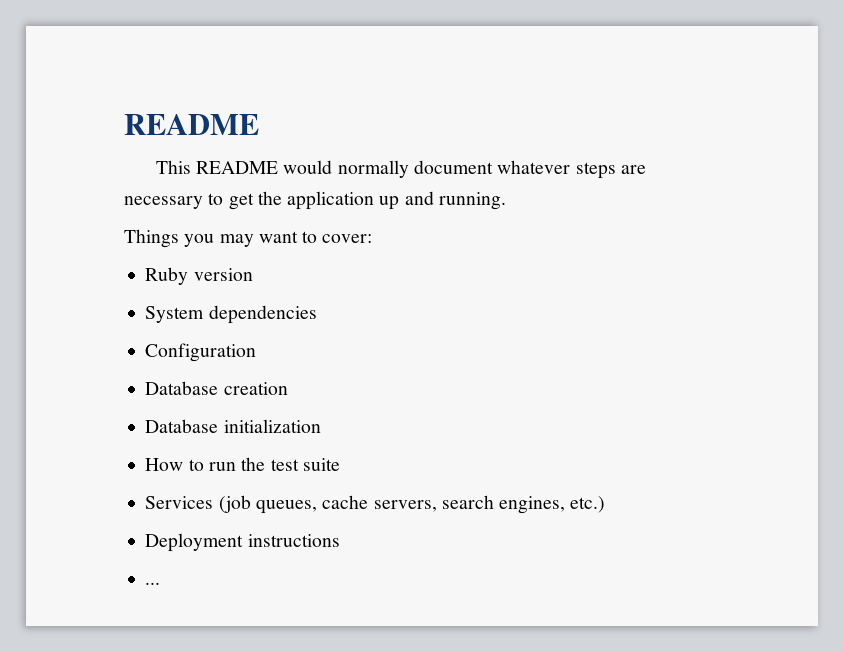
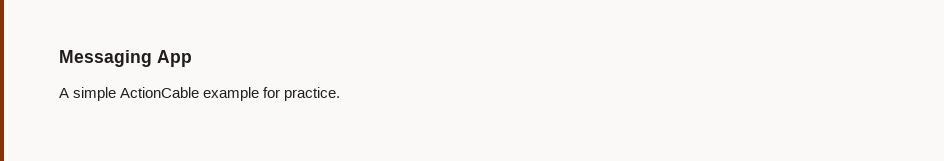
[124,114,259,135] [155,160,646,179] [124,191,506,210] [124,229,373,248] [145,267,253,285] [145,305,317,324] [145,343,257,362] [145,381,288,395] [145,419,321,433] [145,457,340,471] [145,495,606,514] [145,533,340,552] [145,582,161,585] README // This README would normally document whatever steps are necessary to get the application up and running. // Things you may want to cover: // Ruby version // System dependencies // Configuration // Database creation // Database initialization // How to run the test suite // Services (job queues, cache servers, search engines, etc.) // Deployment instructions // ... -> [59,50,192,67] [59,87,341,101] Messaging App // A simple ActionCable example for practice.

